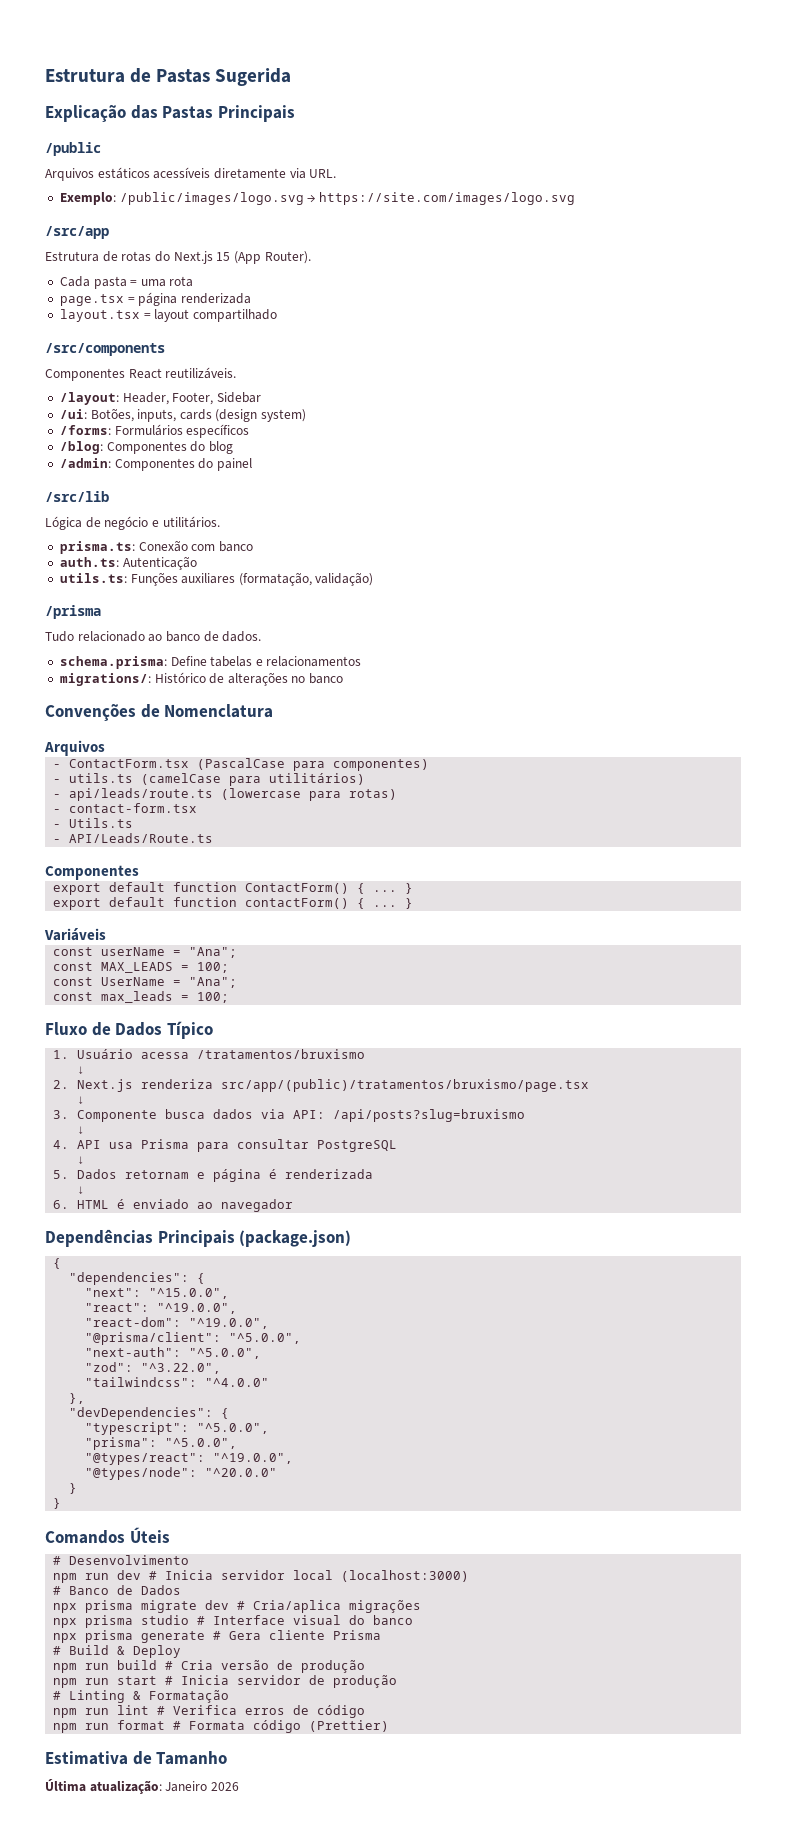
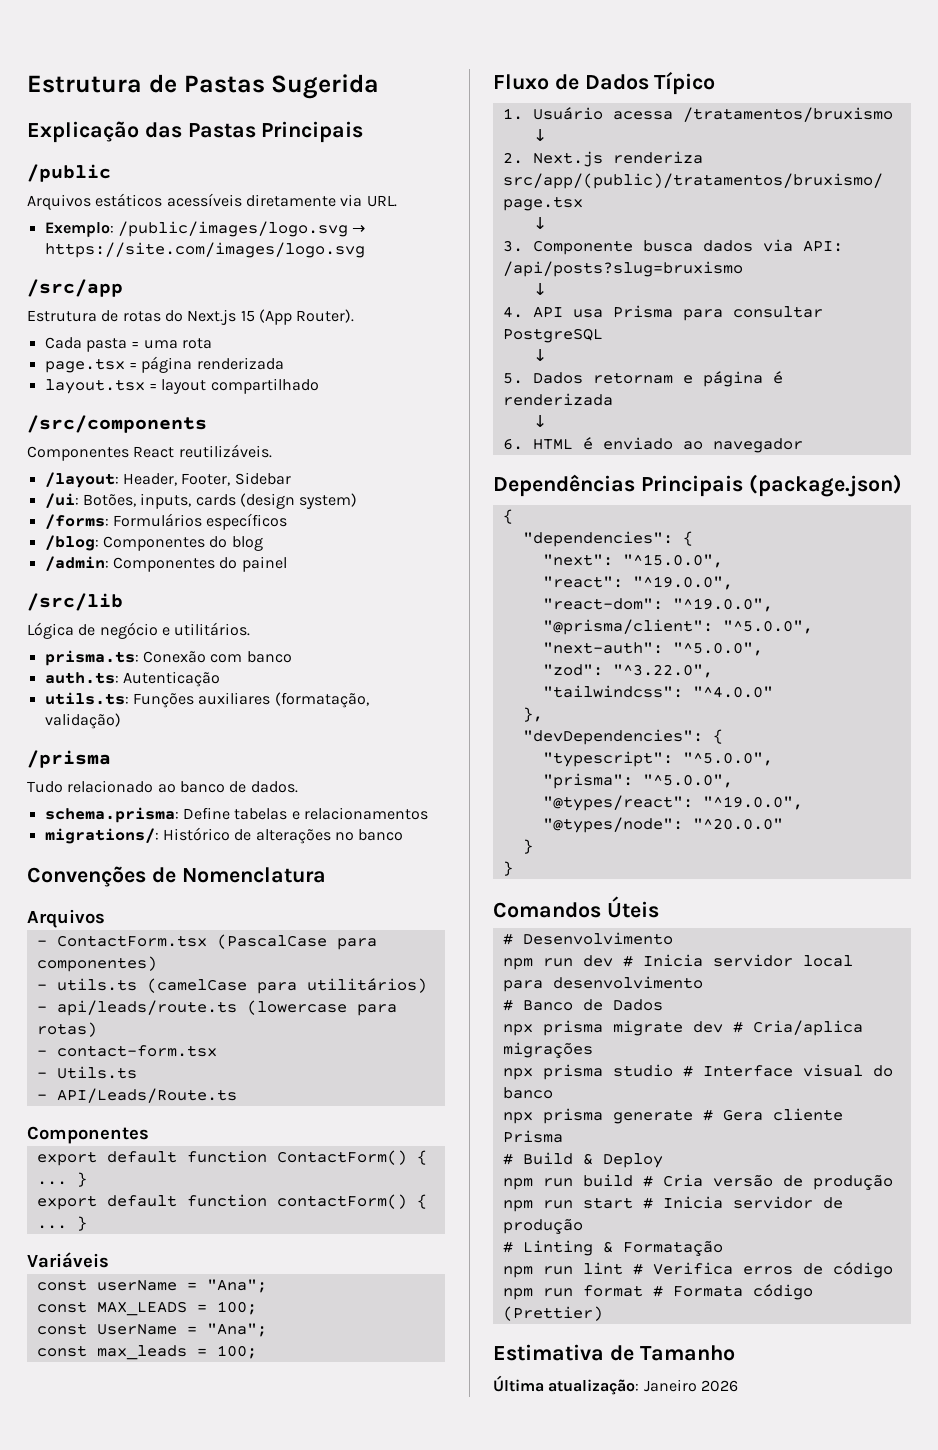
[341,1570,470,1582] (localhost:3000) -> [502,976,703,992] para desenvolvimento

